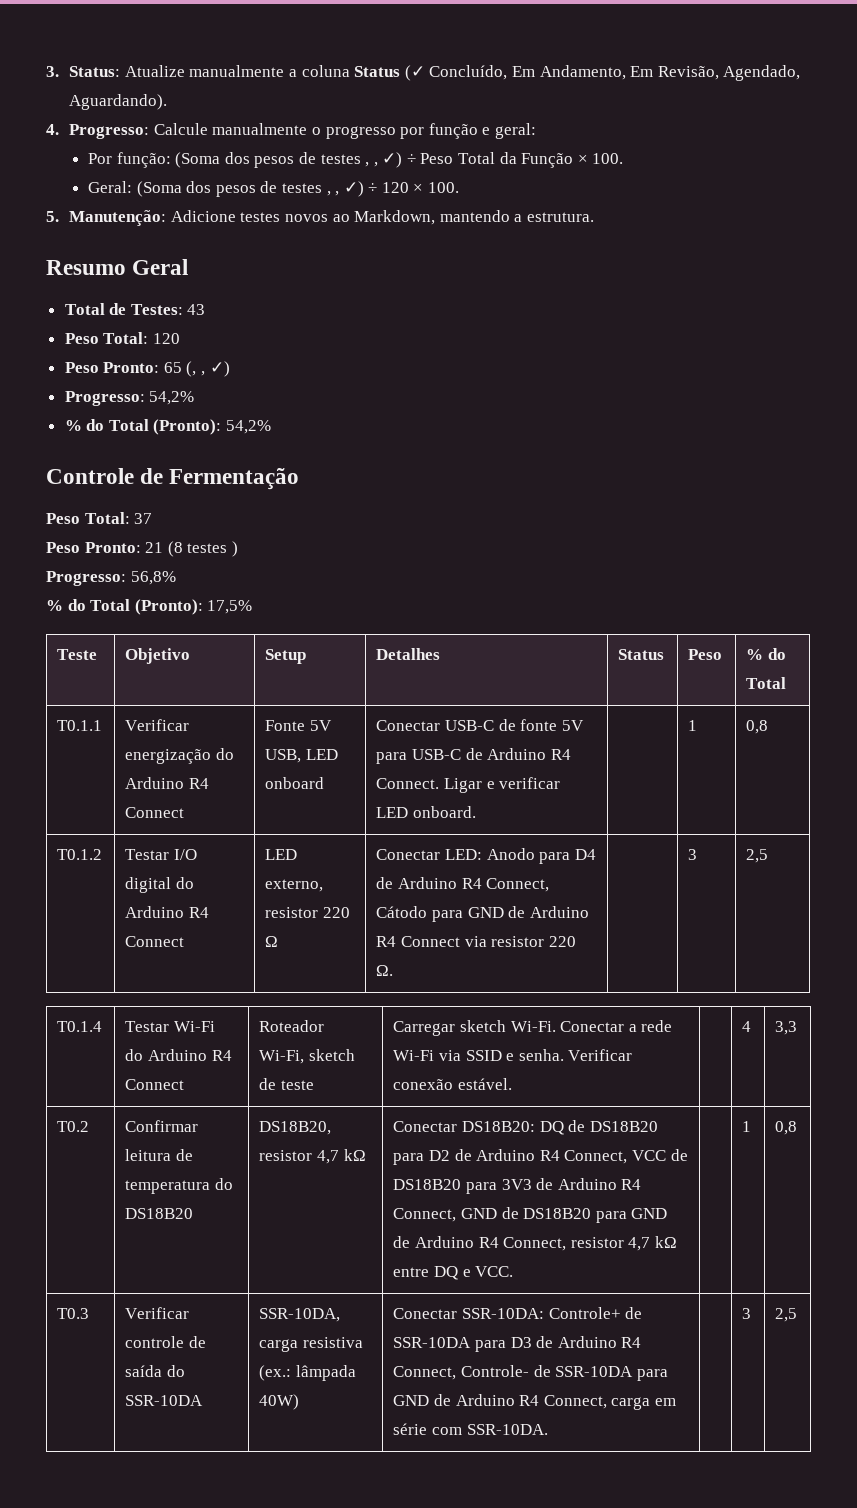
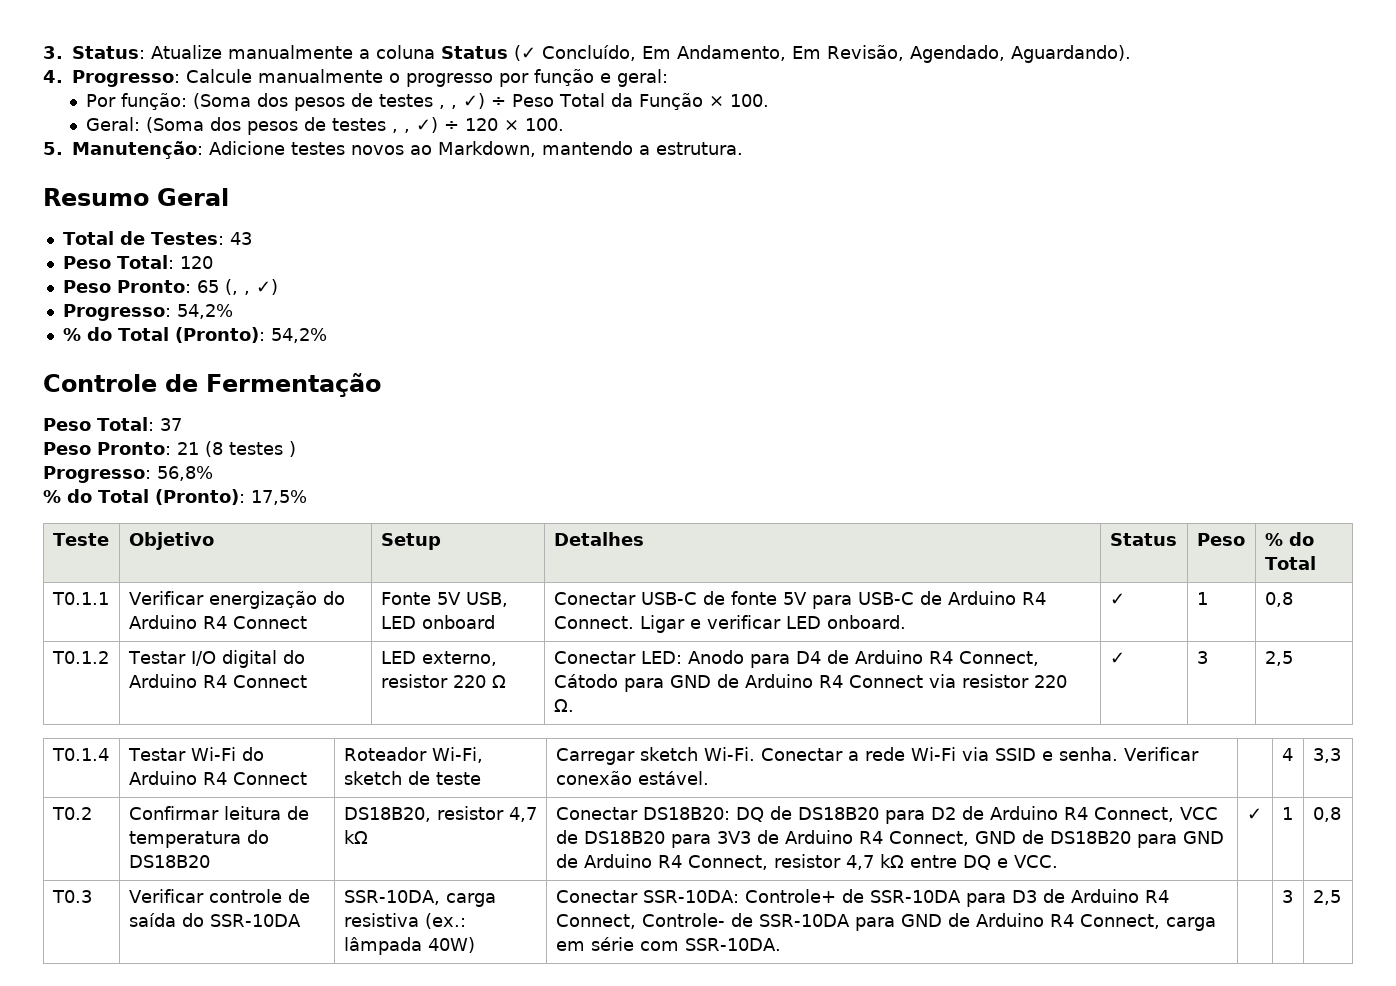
(477, 812) none -> [1109,593,1125,605] ✓
(394, 970) none -> [1109,652,1125,664] ✓
(514, 1271) none -> [1246,808,1262,820] ✓

